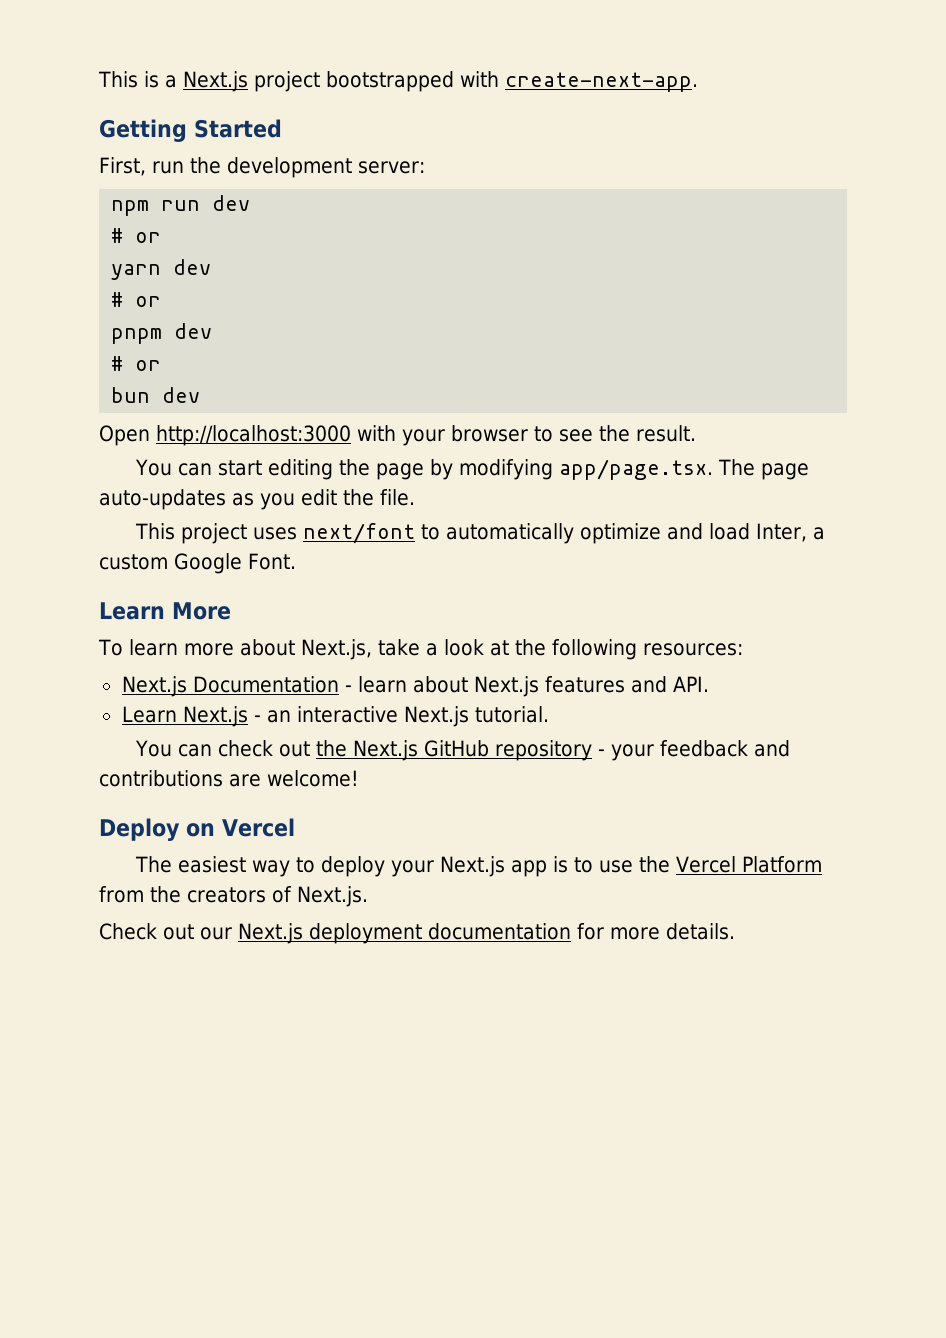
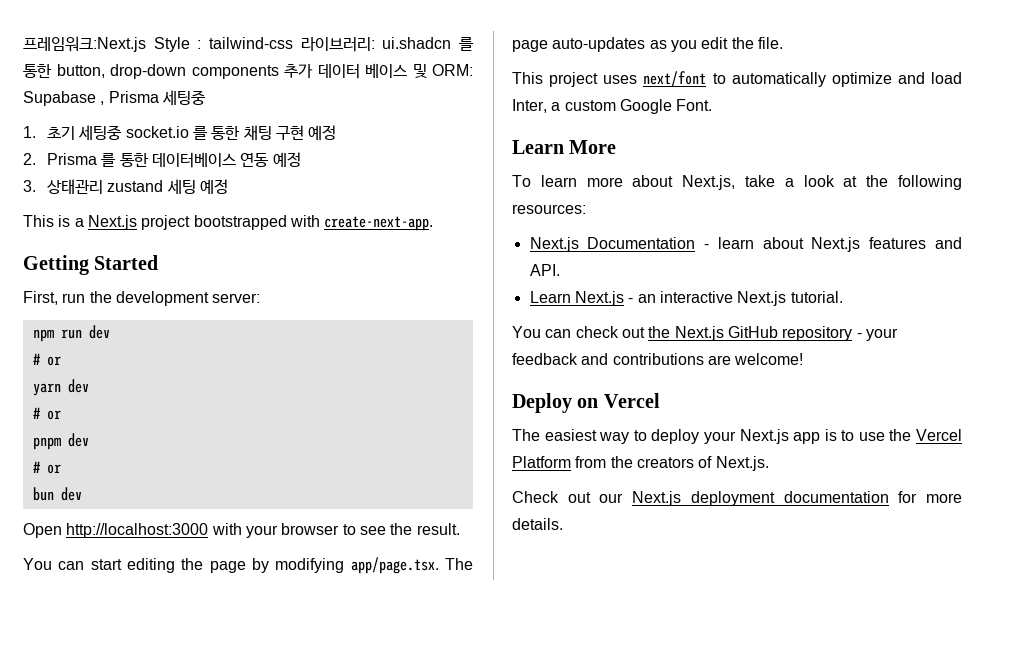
(98, 79) none -> [23,36,475,52] [23,63,473,79] [23,90,206,106] [23,125,337,140] [23,152,301,168] [23,179,228,194] 프레임워크:Next.js Style : tailwind-css 라이브러리: ui.shadcn 를 통한 button, drop-down components 추가 데이터 베이스 및 ORM: Supabase , Prisma 세팅중 // 1. 초기 세팅중 socket.io 를 통한 채팅 구현 예정 // 2. Prisma 를 통한 데이터베이스 연동 예정 // 3. 상태관리 zustand 세팅 예정 //

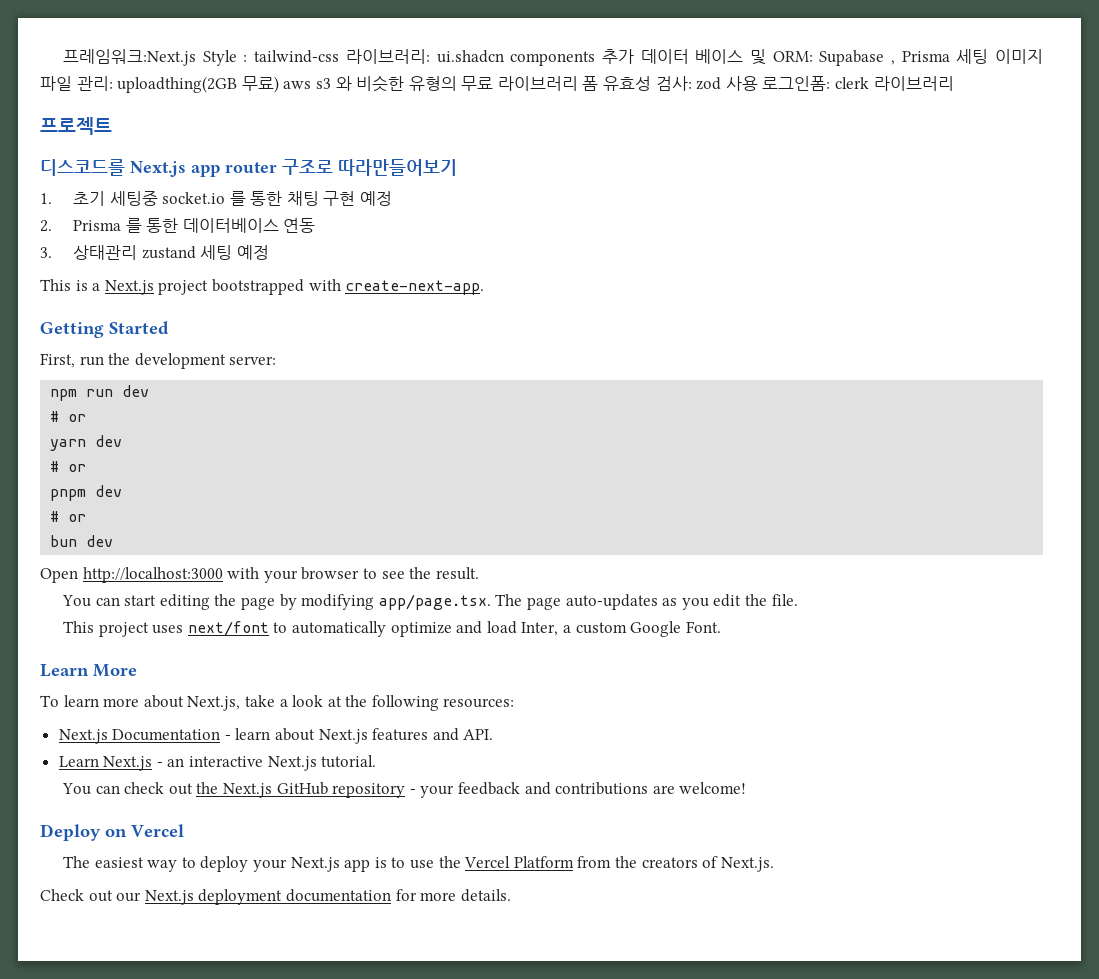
[459,37,475,51] [23,63,186,79] 를 통한 button, drop-down -> (504, 56) none
[161,90,206,105] 세팅중 -> [956,49,1044,64] [40,75,954,93] [40,117,112,135] [40,159,457,177] 세팅 이미지 파일 관리: uploadthing(2GB 무료) aws s3 와 비슷한 유형의 무료 라이브러리 폼 유효성 검사: zod 사용 로그인폼: clerk 라이브러리 // 프로젝트 // 디스코드를 Next.js app router 구조로 따라만들어보기
[272,152,301,167] 예정 -> (316, 225) none

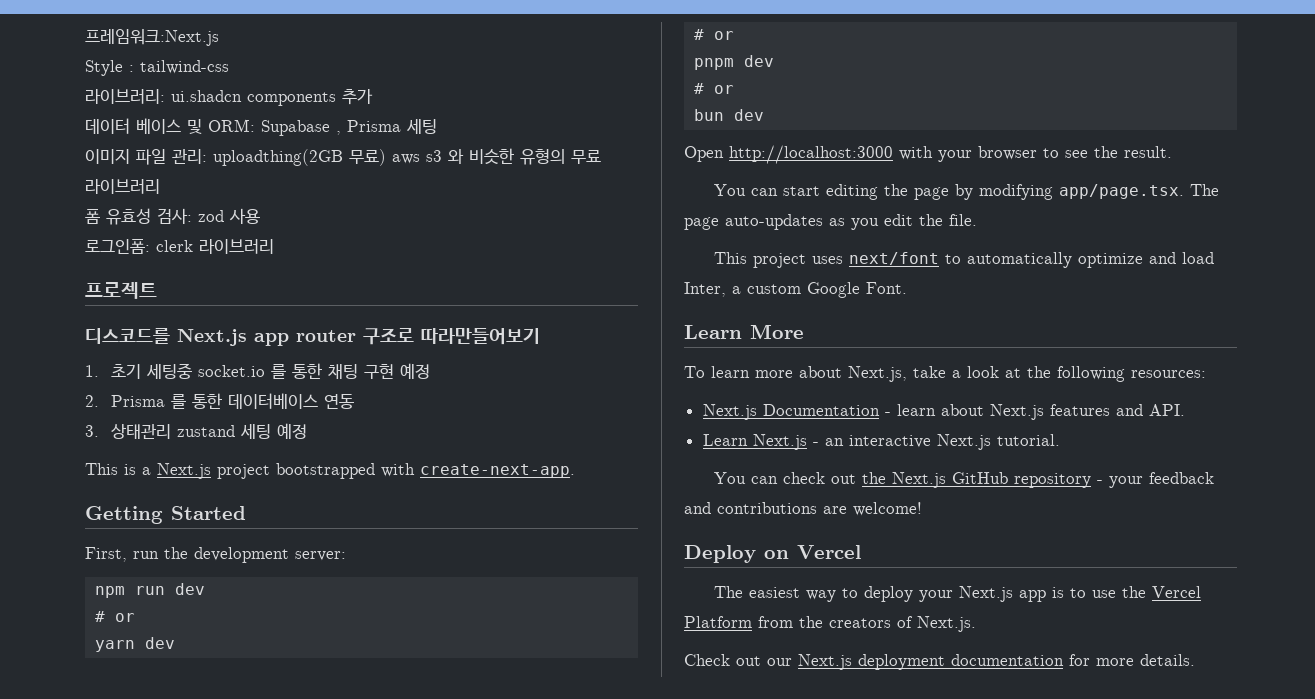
(197, 57) none -> (219, 37) //
(340, 56) none -> (229, 67) //
(634, 56) none -> (373, 97) //
(989, 56) none -> (437, 126) //
(578, 83) none -> (160, 186) //
(758, 83) none -> (260, 216) //

